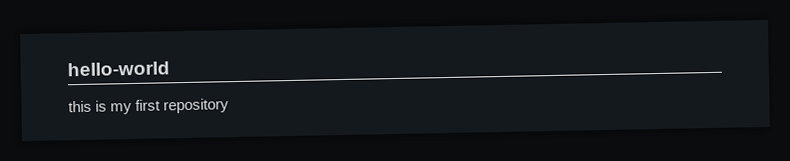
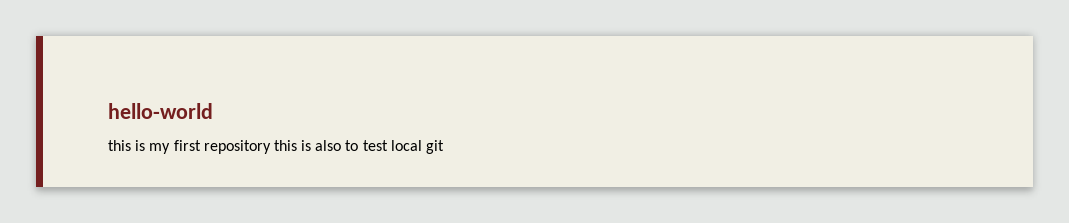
(230, 106) none -> [273,140,445,154] this is also to test local git

